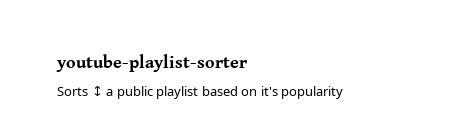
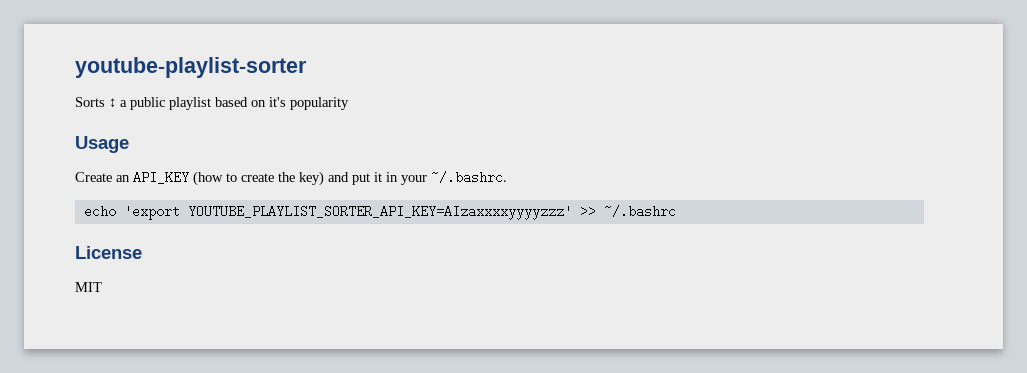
(344, 92) none -> [75,136,129,153] [75,171,507,186] [83,205,676,220] [75,246,142,259] [75,282,102,292] // Usage // Create an API_KEY (how to create the key) and put it in your ~/.bashrc. // echo 'export YOUTUBE_PLAYLIST_SORTER_API_KEY=AIzaxxxxyyyyzzz' >> ~/.bashrc // License // MIT

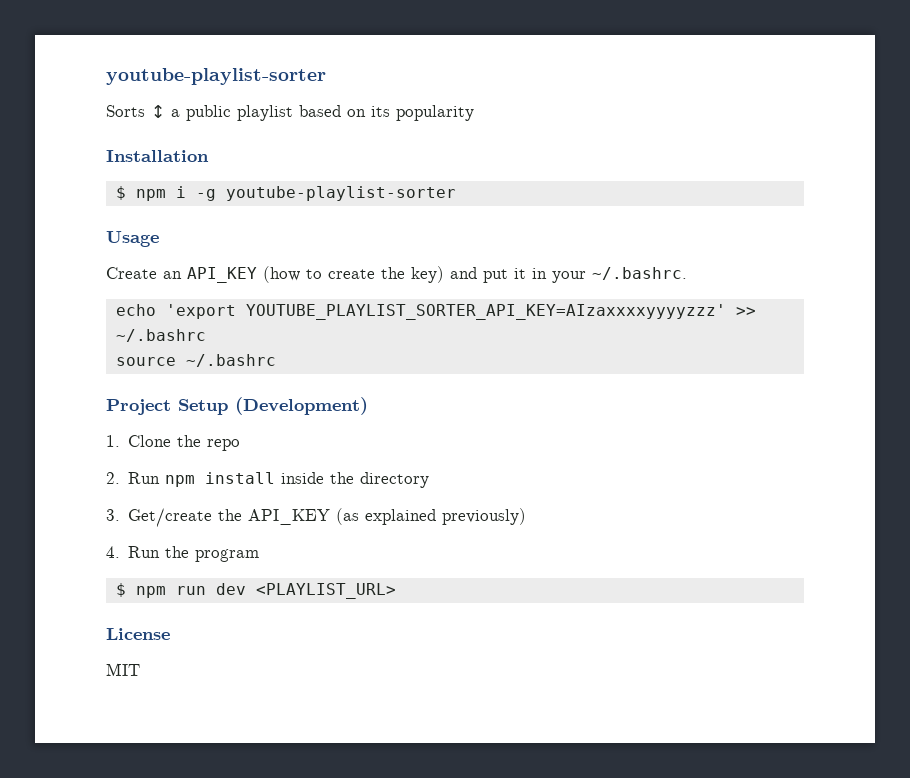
[269,97,286,107] it's -> [371,106,390,117] its
(349, 103) none -> [106,150,209,162] [115,186,456,201] // Installation // $ npm i -g youtube-playlist-sorter
(676, 211) none -> [115,354,276,367] [106,397,368,415] [106,435,241,451] [106,472,430,488] [106,508,527,527] [106,546,260,562] [115,583,396,599] // source ~/.bashrc // Project Setup (Development) // 1. Clone the repo // 2. Run npm install inside the directory // 3. Get/create the API_KEY (as explained previously) // 4. Run the program // $ npm run dev <PLAYLIST_URL>

